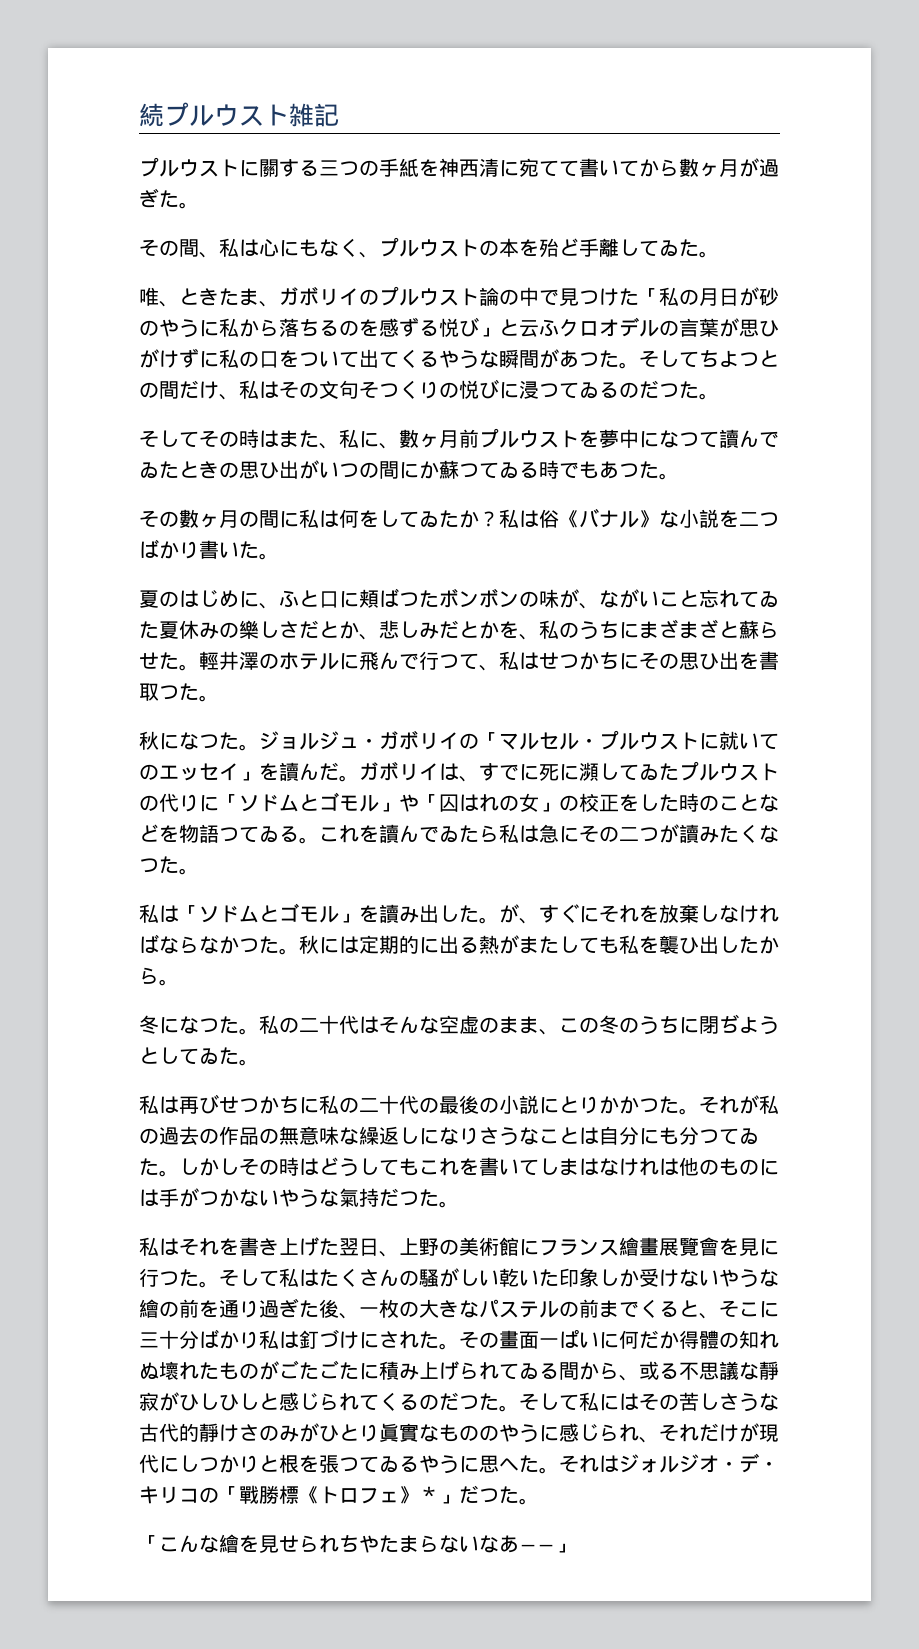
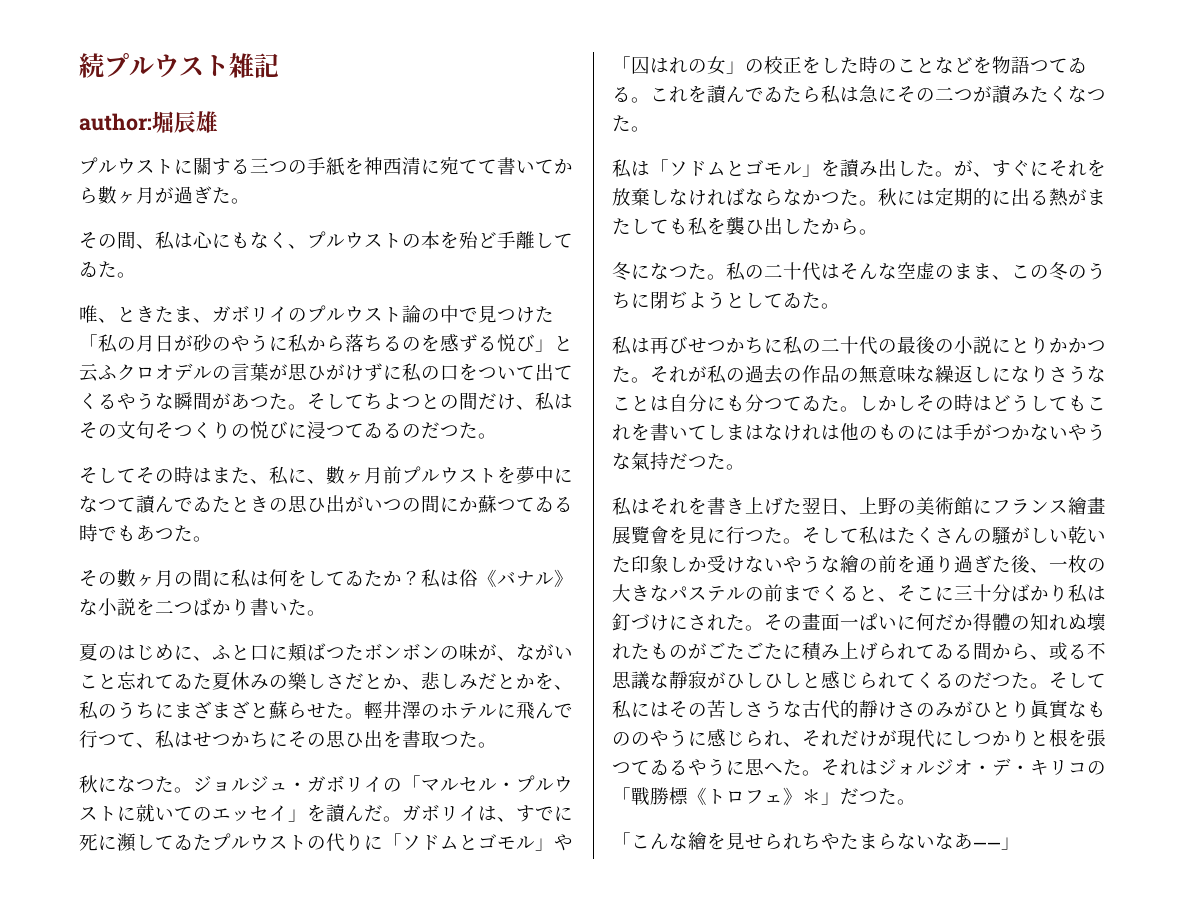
(339, 115) none -> [79,111,218,133] // author:堀辰雄

